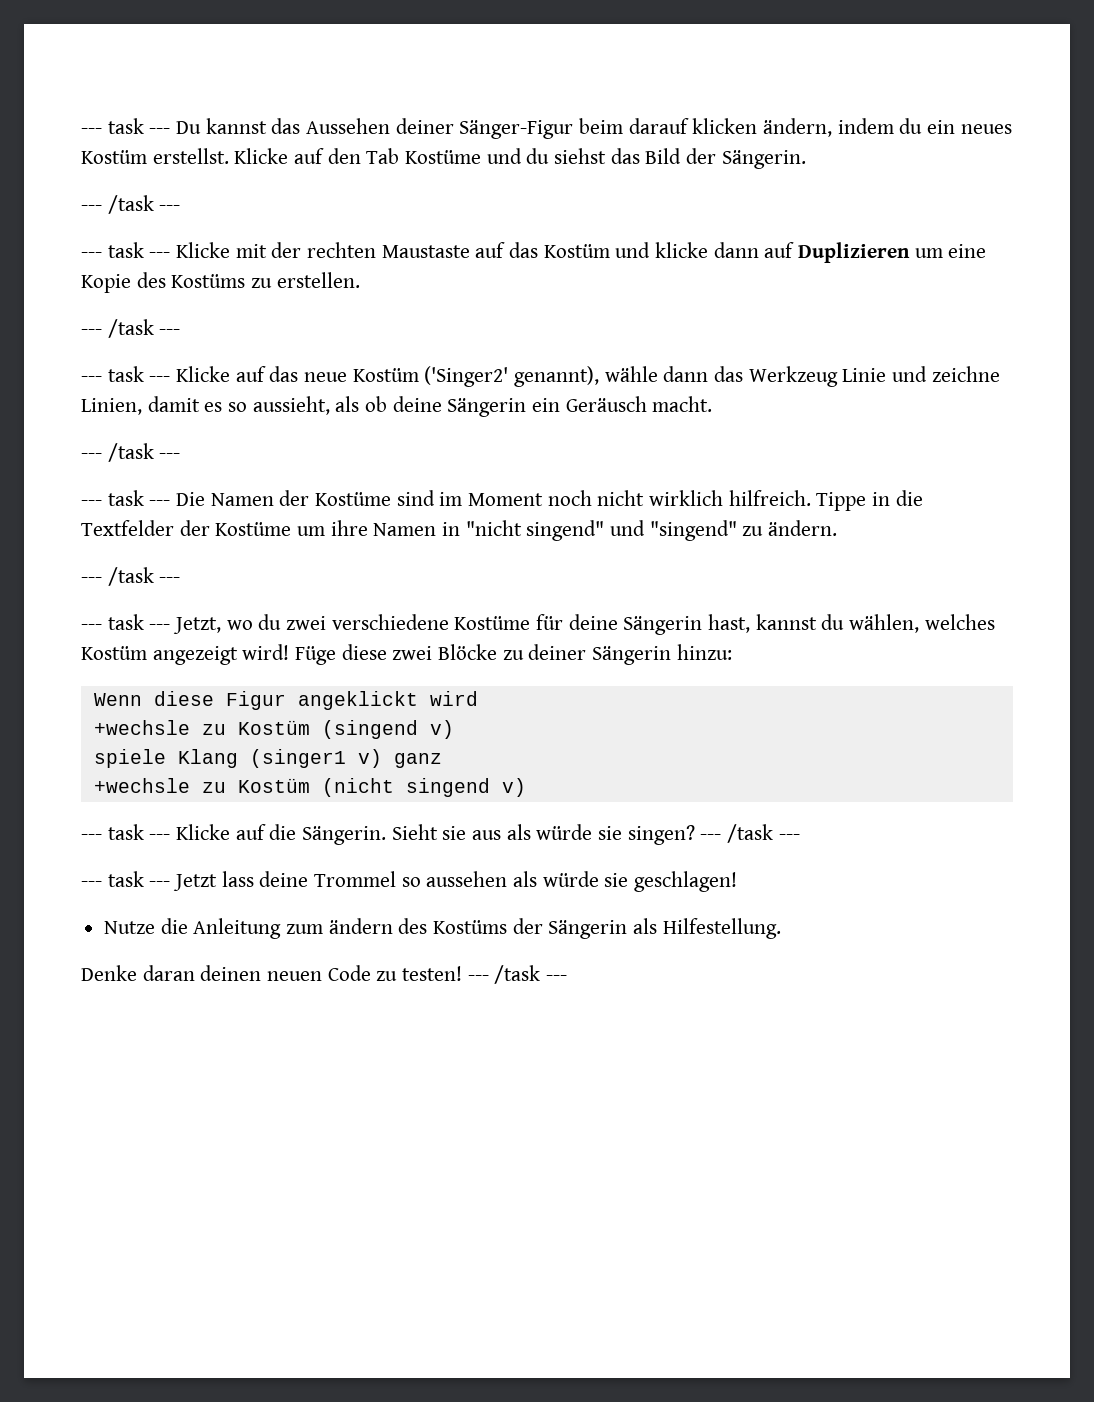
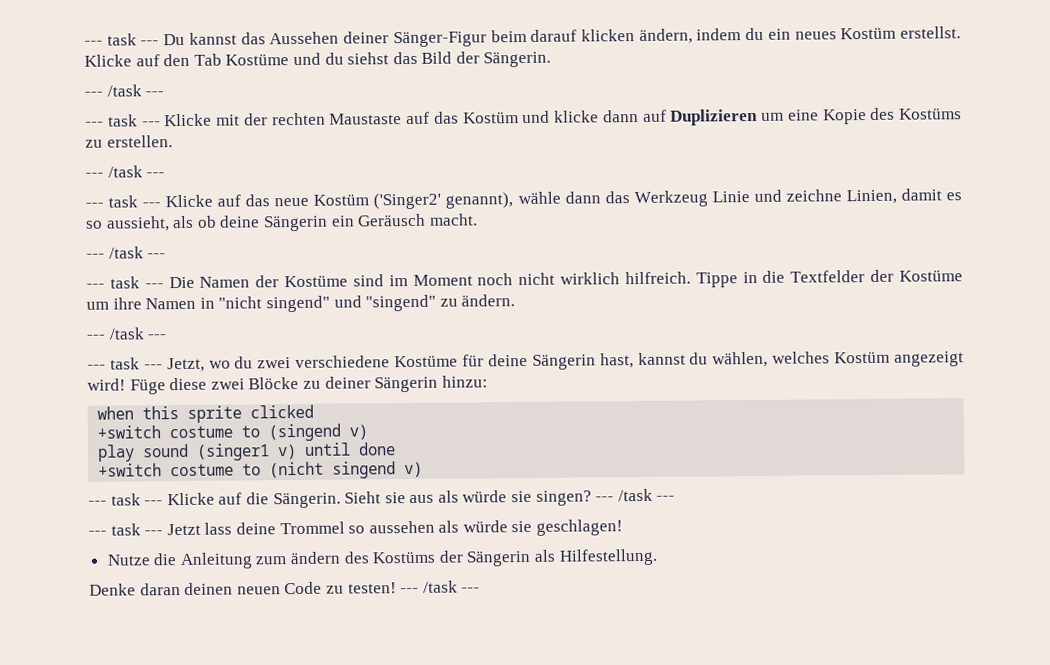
[93,691,478,710] [93,720,454,739] [93,749,442,768] [93,778,310,793] Wenn diese Figur angeklickt wird // +wechsle zu Kostüm (singend v) // spiele Klang (singer1 v) ganz // +wechsle zu Kostüm -> [97,404,315,423] [97,423,369,442] [97,442,397,462] [98,463,262,477] when this sprite clicked // +switch costume to (singend v) // play sound (singer1 v) until done // +switch costume to

